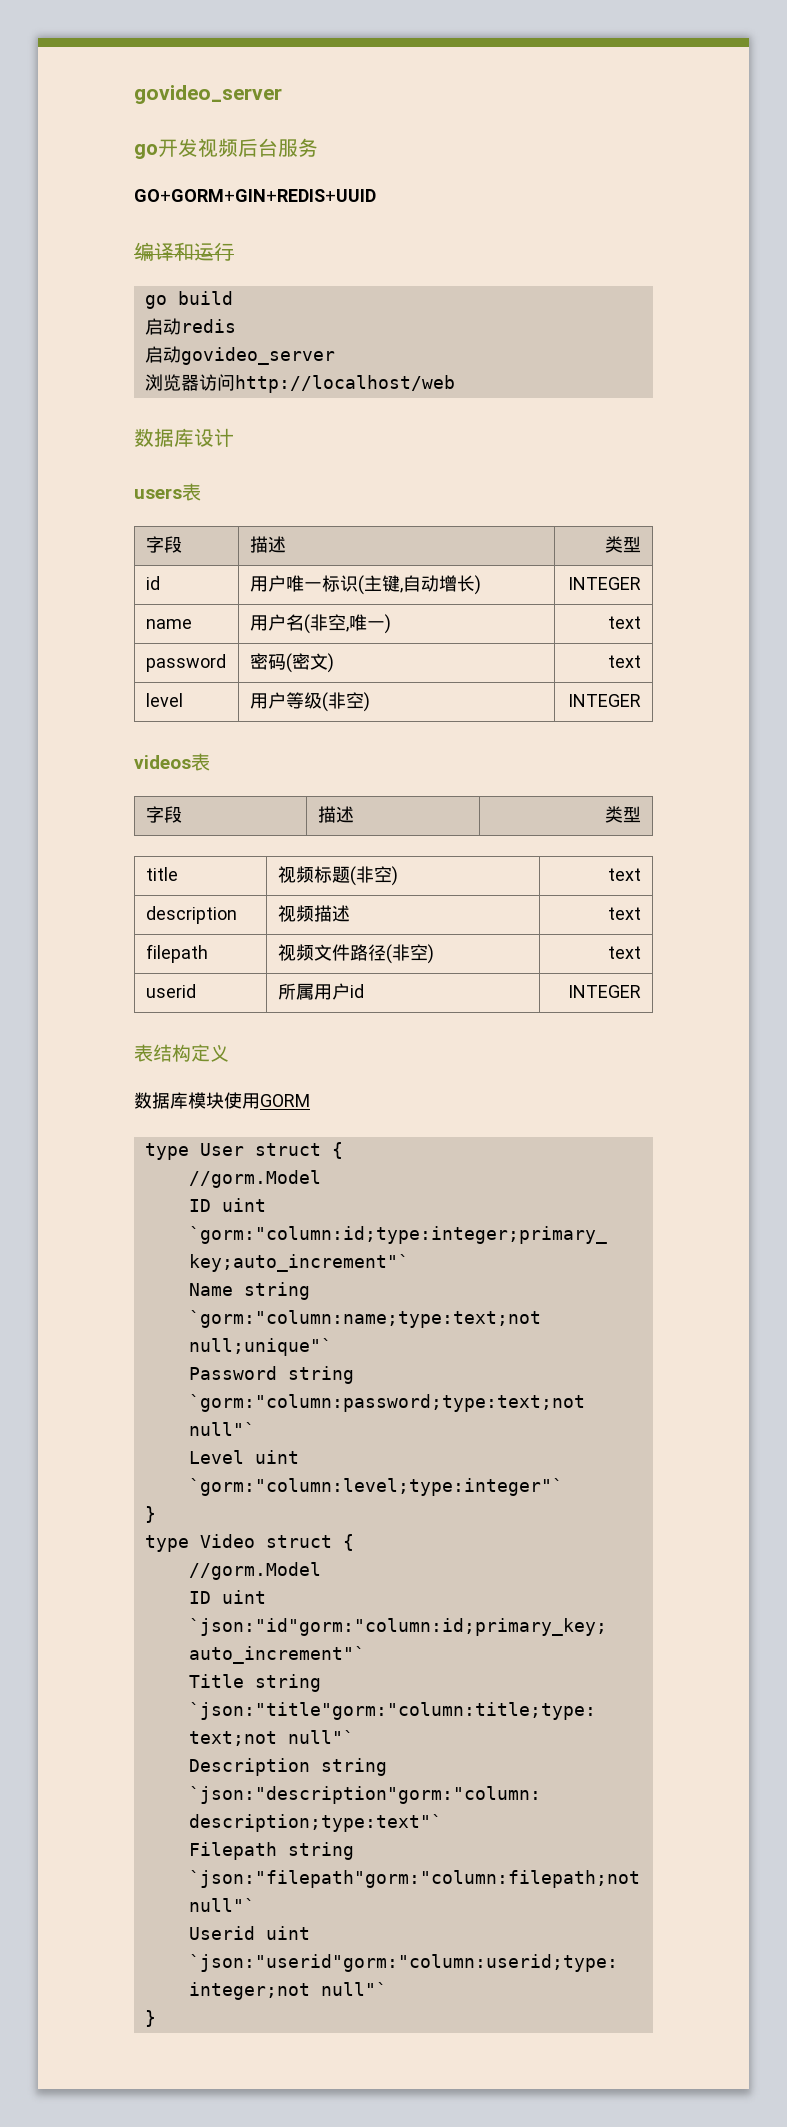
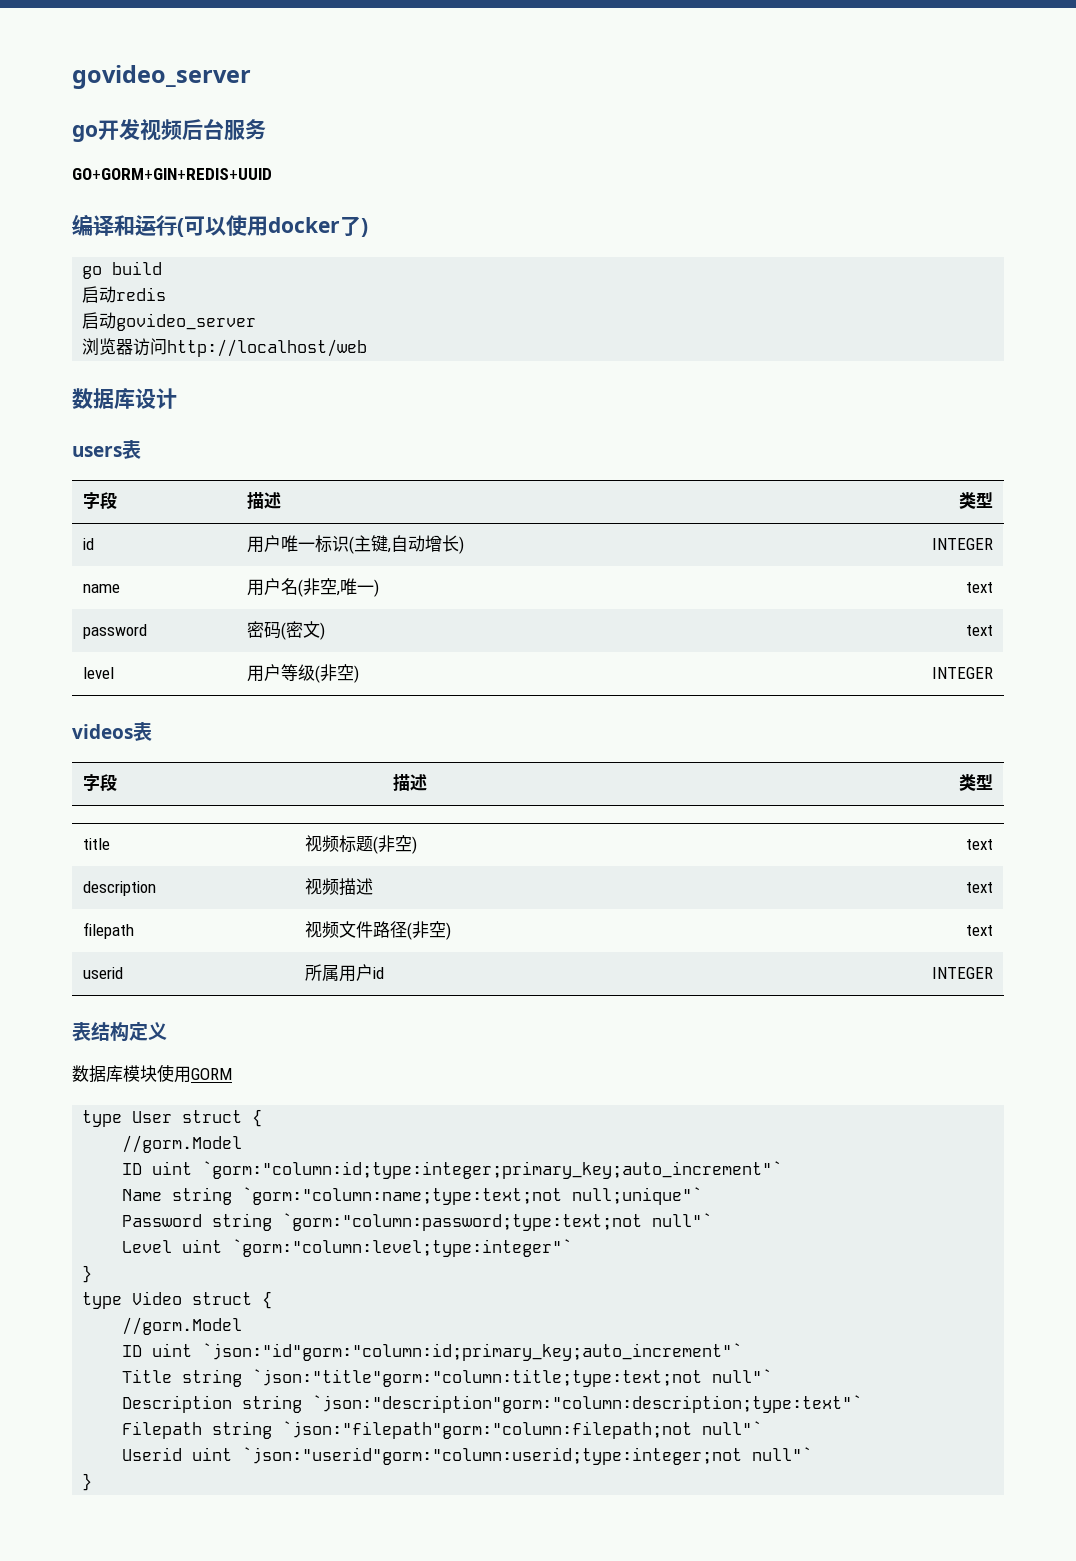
(234, 251) none -> [177,215,368,237] (可以使用docker了)

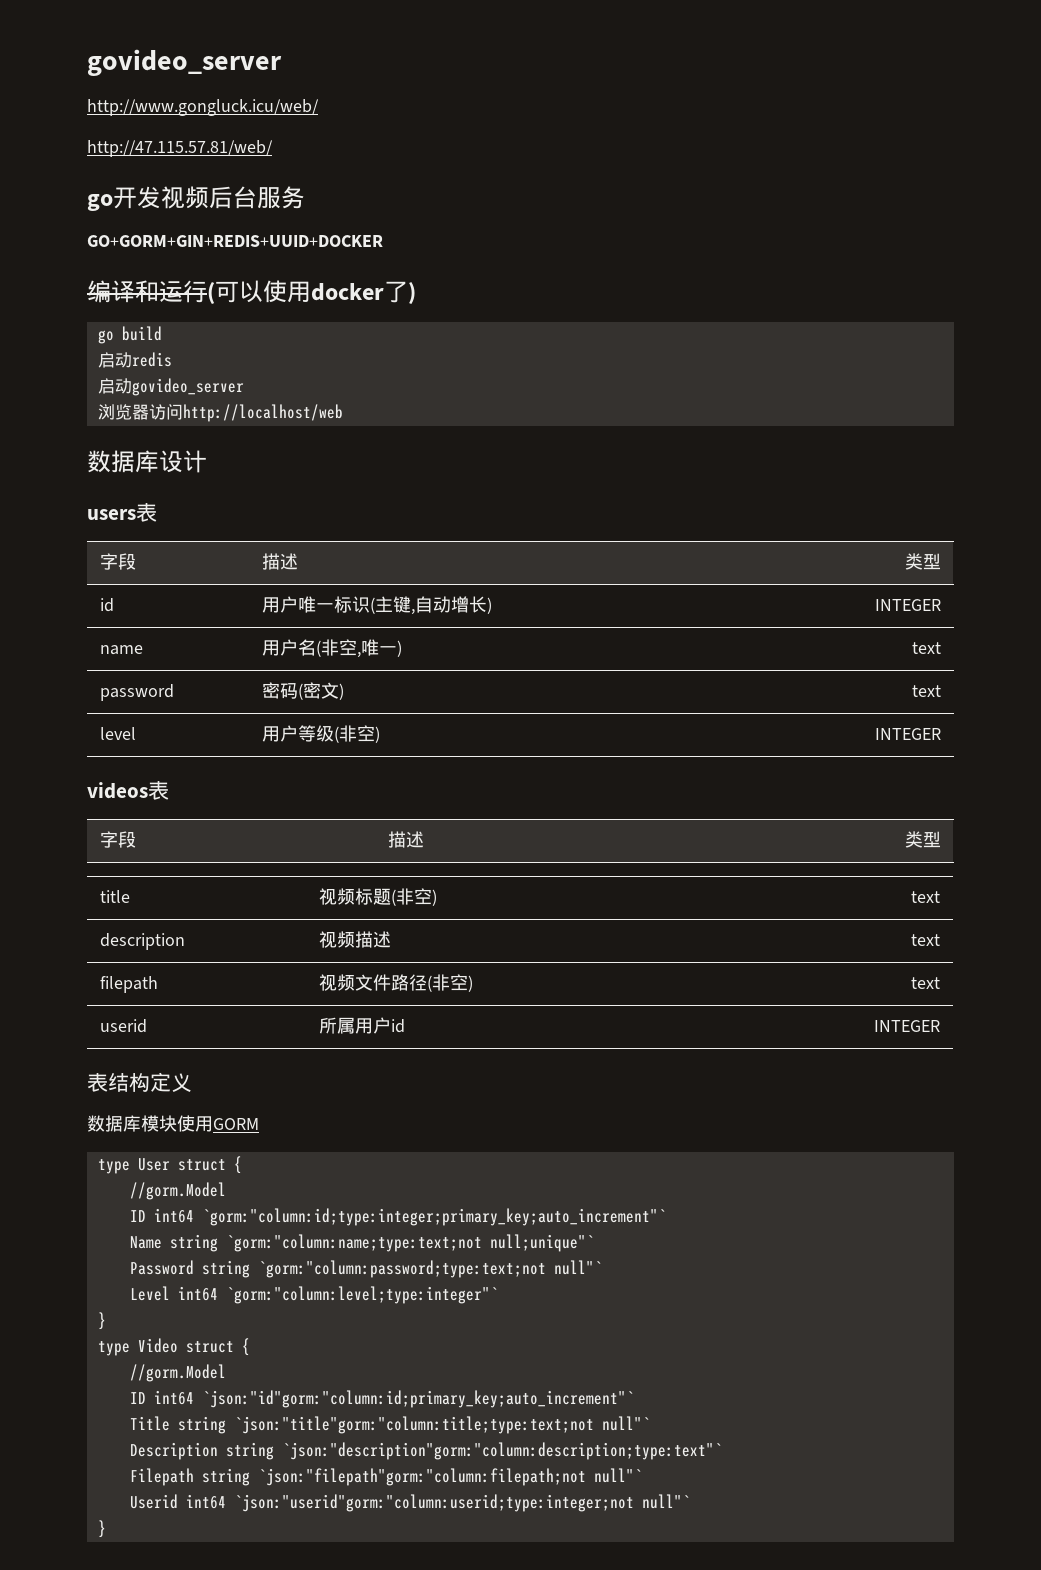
[72,65,251,89] govideo_server -> [87,49,282,76] [87,99,319,116] [87,140,273,157] govideo_server // http://www.gongluck.icu/web/ // http://47.115.57.81/web/
[72,168,272,180] GO+GORM+GIN+REDIS+UUID -> [87,235,383,247] GO+GORM+GIN+REDIS+UUID+DOCKER
[152,1161,193,1175] uint -> [153,1208,194,1223] int64
[182,1239,223,1253] uint -> [177,1286,218,1301] int64
[152,1343,193,1357] uint -> [153,1390,194,1405] int64
[192,1447,233,1461] uint -> [185,1494,226,1509] int64

